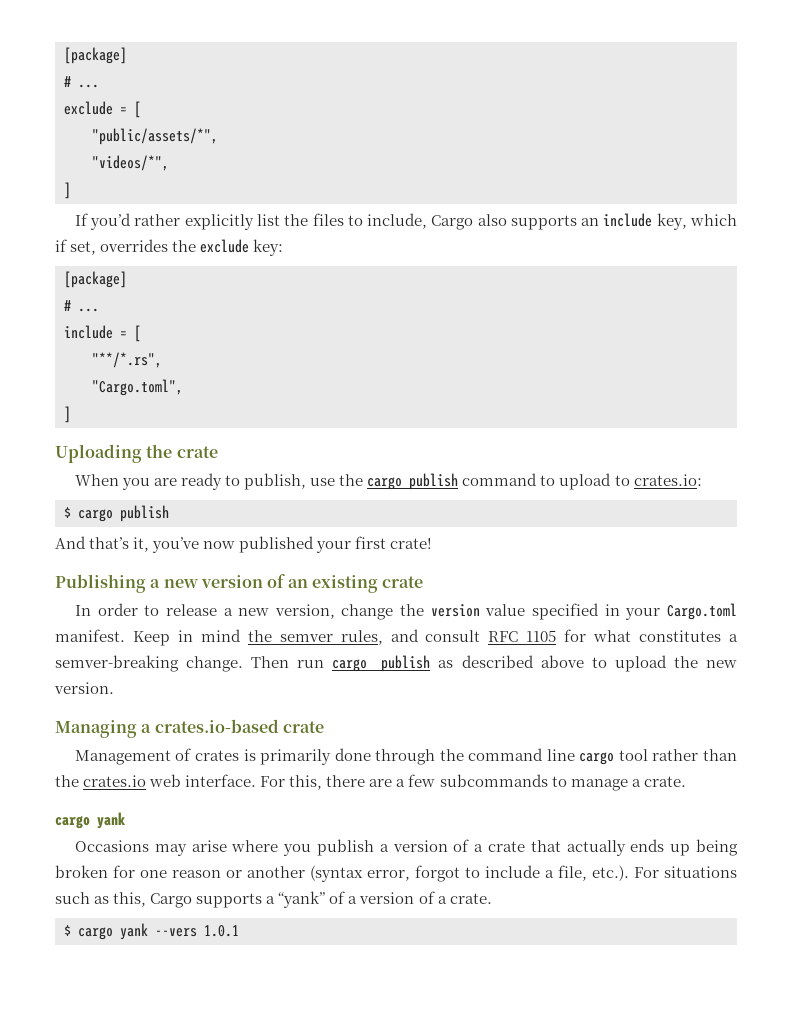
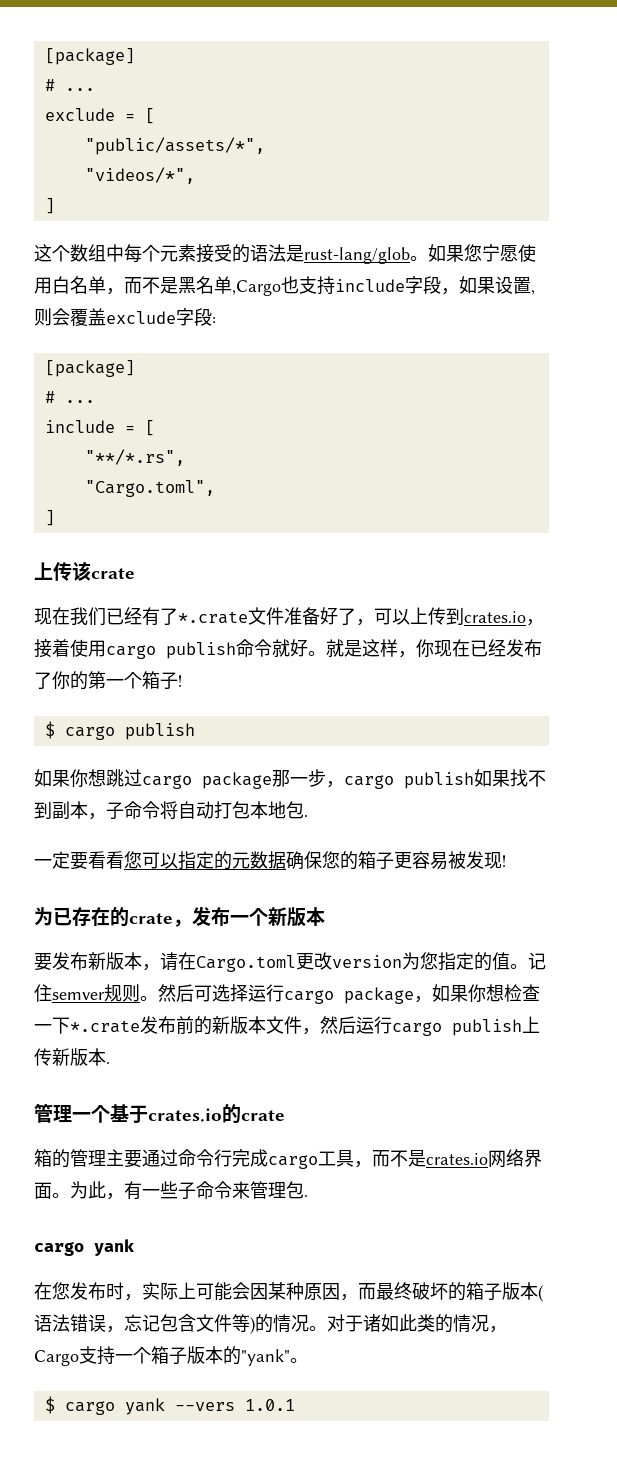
[74,213,737,230] [55,239,284,256] If you’d rather explicitly list the files to include, Cargo also supports an include key, which if set, overrides the exclude key: -> [34,244,536,264] [34,276,535,296] [34,308,216,326] 这个数组中每个元素接受的语法是rust-lang/glob。如果您宁愿使用白名单，而不是黑名单,Cargo也支持include字段，如果设置,则会覆盖exclude字段:
[55,444,218,463] [74,473,702,490] [64,505,169,522] [55,536,433,553] [55,574,424,593] [74,603,738,620] [55,629,739,646] [55,655,738,672] [54,682,114,694] [55,719,324,738] [74,748,738,765] [55,774,686,791] [55,812,125,829] [74,839,738,856] [55,865,737,882] [55,891,492,908] Uploading the crate // When you are ready to publish, use the cargo publish command to upload to crates.io: // $ cargo publish // And that’s it, you’ve now published your first crate! // Publishing a new version of an existing crate // In order to release a new version, change the version value specified in your Cargo.toml manifest. Keep in mind the semver rules, and consult RFC 1105 for what constitutes a semver-breaking change. Then run cargo publish as described above to upload the new version. // Managing a crates.io-based crate // Management of crates is primarily done through the command line cargo tool rather than the crates.io web interface. For this, there are a few subcommands to manage a crate. // cargo yank // Occasions may arise where you publish a version of a crate that actually ends up being broken for one reason or another (syntax error, forgot to include a file, etc.). For situations such as this, Cargo supports a “yank” of a version of a crate. -> [34,561,135,581] [34,607,544,626] [34,639,542,659] [34,671,182,690] [44,721,195,740] [34,769,546,789] [34,801,308,820] [34,851,506,870] [34,906,325,927] [34,952,546,972] [34,984,540,1004] [34,1016,540,1036] [34,1048,110,1066] [34,1103,285,1124] [34,1149,542,1169] [34,1181,308,1200] [34,1239,134,1256] [34,1282,544,1302] [34,1314,507,1334] [34,1346,308,1366] 上传该crate // 现在我们已经有了*.crate文件准备好了，可以上传到crates.io，接着使用cargo publish命令就好。就是这样，你现在已经发布了你的第一个箱子! // $ cargo publish // 如果你想跳过cargo package那一步，cargo publish如果找不到副本，子命令将自动打包本地包. // 一定要看看您可以指定的元数据确保您的箱子更容易被发现! // 为已存在的crate，发布一个新版本 // 要发布新版本，请在Cargo.toml更改version为您指定的值。记住semver规则。然后可选择运行cargo package，如果你想检查一下*.crate发布前的新版本文件，然后运行cargo publish上传新版本. // 管理一个基于crates.io的crate // 箱的管理主要通过命令行完成cargo工具，而不是crates.io网络界面。为此，有一些子命令来管理包. // cargo yank // 在您发布时，实际上可能会因某种原因，而最终破坏的箱子版本(语法错误，忘记包含文件等)的情况。对于诸如此类的情况，Cargo支持一个箱子版本的"yank"。

